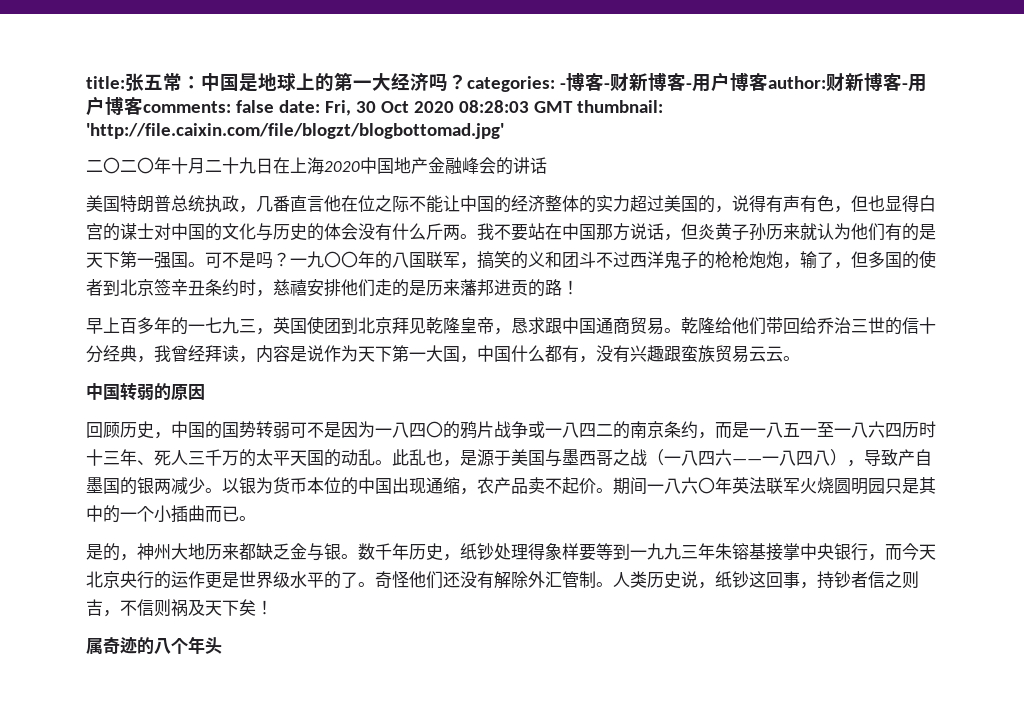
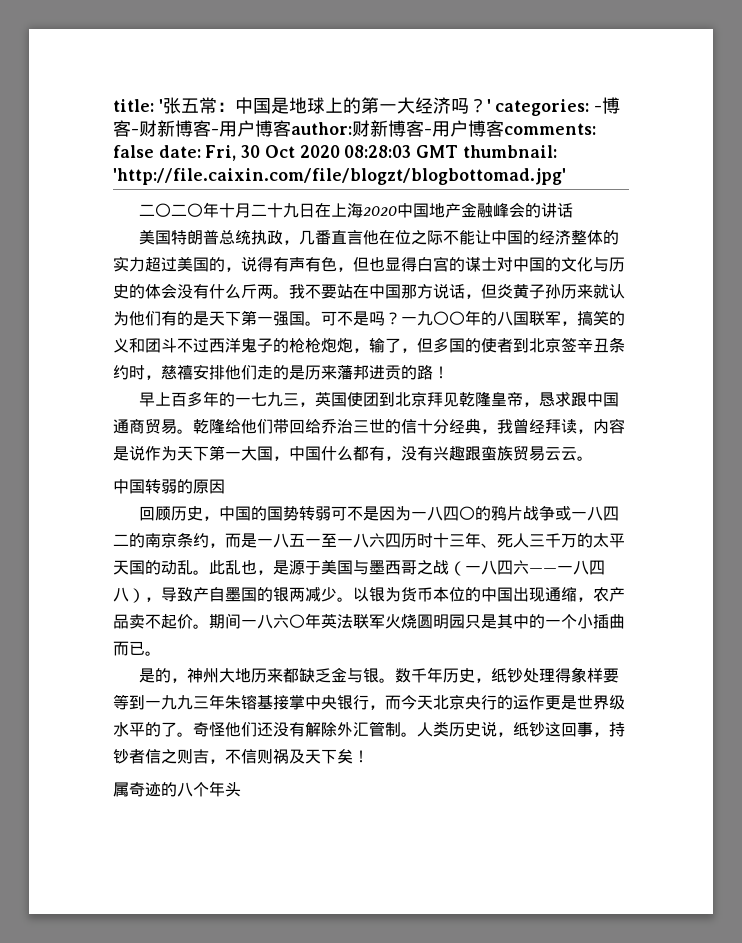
(125, 82) none -> [158,99,163,112] '
(467, 82) none -> [486,99,491,112] '

